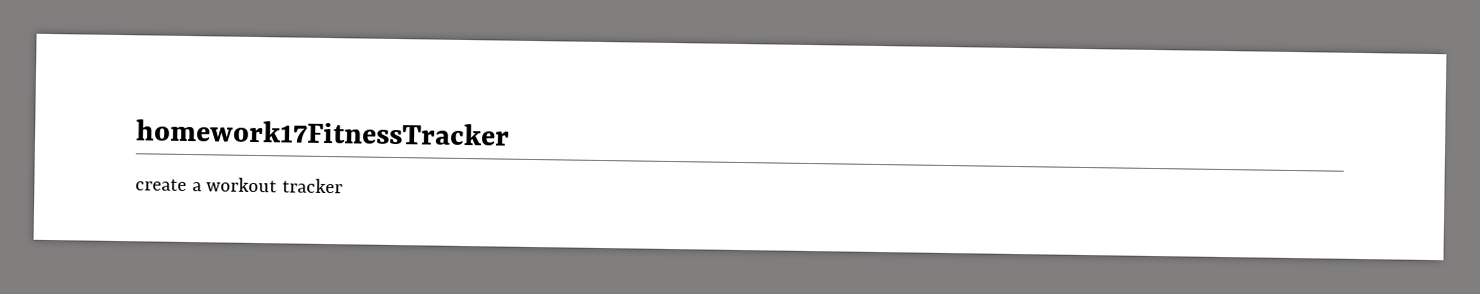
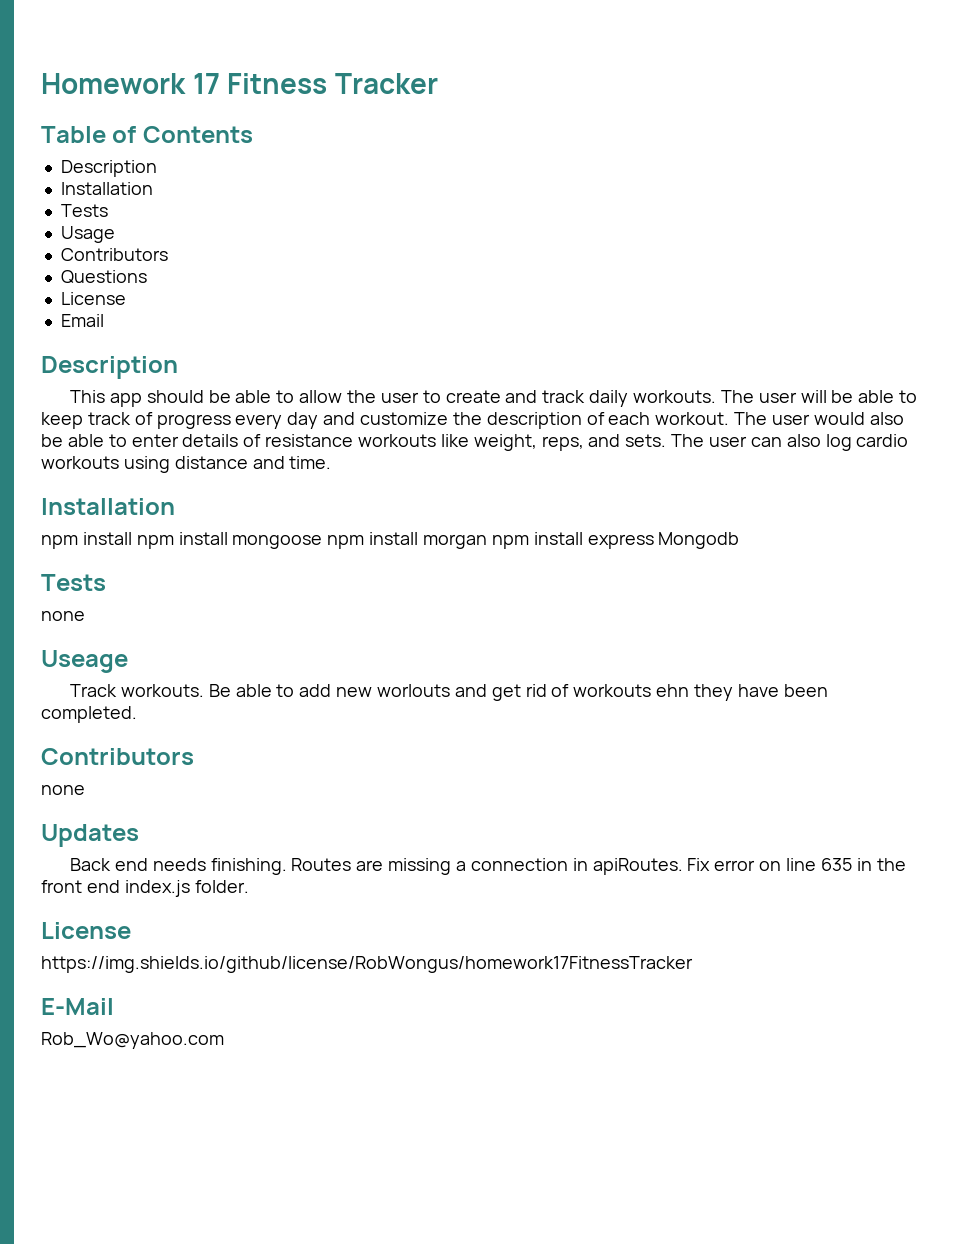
[136,119,510,146] [135,177,344,194] homework17FitnessTracker // create a workout tracker -> [41,73,438,94] [41,126,253,143] [60,160,157,177] [60,182,153,195] [60,204,108,217] [60,226,115,243] [60,248,168,261] [60,270,147,284] [60,292,126,305] [60,314,104,327] [41,356,178,379] [69,390,918,407] [41,412,904,429] [41,434,909,451] [41,456,332,473] [41,498,175,515] [41,532,740,549] [41,574,106,591] [41,611,85,621] [41,650,128,673] [69,684,828,701] [41,706,137,723] [41,748,194,765] [41,785,85,795] [41,824,139,847] [69,858,906,875] [41,880,249,897] [41,922,131,939] [41,956,693,973] [41,998,114,1015] [41,1032,224,1049] Homework 17 Fitness Tracker // Table of Contents // Description // Installation // Tests // Usage // Contributors // Questions // License // Email // Description // This app should be able to allow the user to create and track daily workouts. The user will be able to keep track of progress every day and customize the description of each workout. The user would also be able to enter details of resistance workouts like weight, reps, and sets. The user can also log cardio workouts using distance and time. // Installation // npm install npm install mongoose npm install morgan npm install express Mongodb // Tests // none // Useage // Track workouts. Be able to add new worlouts and get rid of workouts ehn they have been completed. // Contributors // none // Updates // Back end needs finishing. Routes are missing a connection in apiRoutes. Fix error on line 635 in the front end index.js folder. // License // https://img.shields.io/github/license/RobWongus/homework17FitnessTracker // E-Mail // Rob_Wo@yahoo.com

